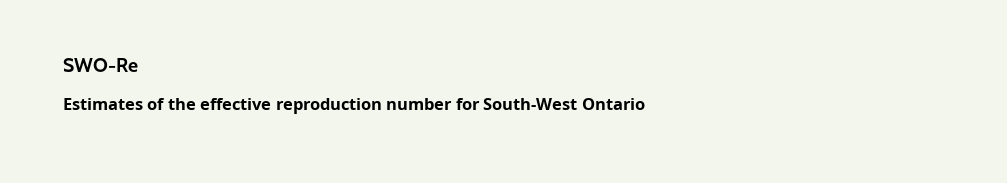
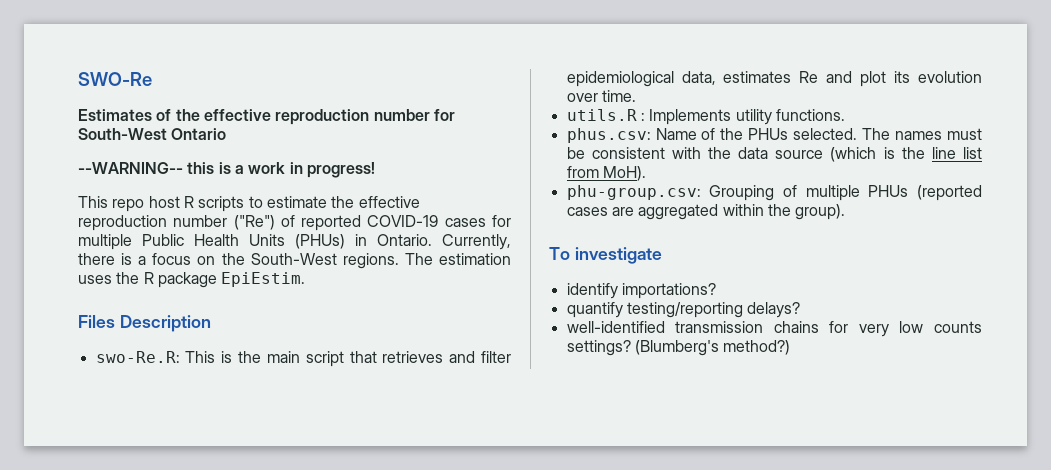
(645, 104) none -> [78,162,375,178] [78,196,420,212] [78,215,511,231] [78,234,511,250] [78,253,511,269] [78,272,306,288] [78,315,211,332] [95,351,511,367] [566,71,982,87] [566,90,636,102] [566,109,845,125] [566,128,982,143] [566,147,982,162] [566,166,646,181] [566,185,982,201] [566,204,846,220] [549,247,662,264] [566,283,716,299] [566,302,801,318] [566,321,982,337] [566,340,791,356] // --WARNING-- this is a work in progress! // This repo host R scripts to estimate the effective reproduction number ("Re") of reported COVID-19 cases for multiple Public Health Units (PHUs) in Ontario. Currently, there is a focus on the South-West regions. The estimation uses the R package EpiEstim. // Files Description // swo-Re.R: This is the main script that retrieves and filter epidemiological data, estimates Re and plot its evolution over time. // utils.R : Implements utility functions. // phus.csv: Name of the PHUs selected. The names must be consistent with the data source (which is the line list from MoH). // phu-group.csv: Grouping of multiple PHUs (reported cases are aggregated within the group). // To investigate // identify importations? // quantify testing/reporting delays? // well-identified transmission chains for very low counts settings? (Blumberg's method?)

